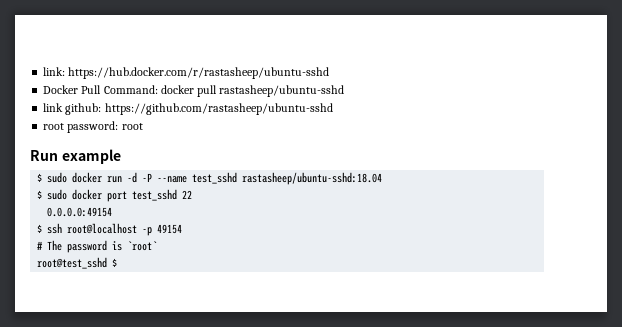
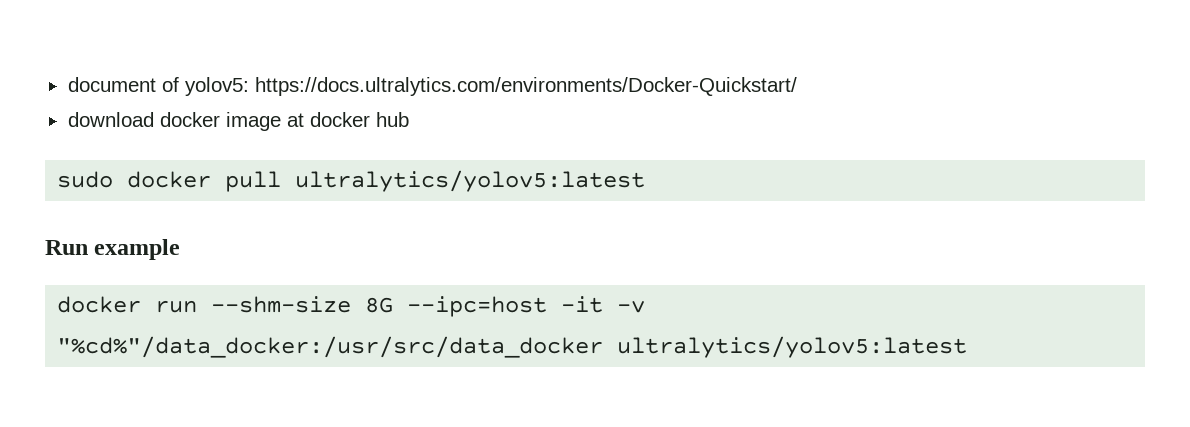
[43,67,330,79] [43,85,345,97] [43,103,333,115] [43,121,143,133] [30,149,121,164] [37,172,383,185] [37,189,193,202] [47,207,113,217] [37,223,183,236] [37,240,158,253] [37,257,118,269] link: https://hub.docker.com/r/rastasheep/ubuntu-sshd // Docker Pull Command: docker pull rastasheep/ubuntu-sshd // link github: https://github.com/rastasheep/ubuntu-sshd // root password: root // Run example // $ sudo docker run -d -P --name test_sshd rastasheep/ubuntu-sshd:18.04 // $ sudo docker port test_sshd 22 // 0.0.0.0:49154 // $ ssh root@localhost -p 49154 // # The password is `root` // root@test_sshd $ -> [67,77,797,96] [67,112,409,131] [57,170,646,192] [45,239,181,260] [57,296,646,317] [57,336,968,358] document of yolov5: https://docs.ultralytics.com/environments/Docker-Quickstart/ // download docker image at docker hub // sudo docker pull ultralytics/yolov5:latest // Run example // docker run --shm-size 8G --ipc=host -it -v "%cd%"/data_docker:/usr/src/data_docker ultralytics/yolov5:latest

